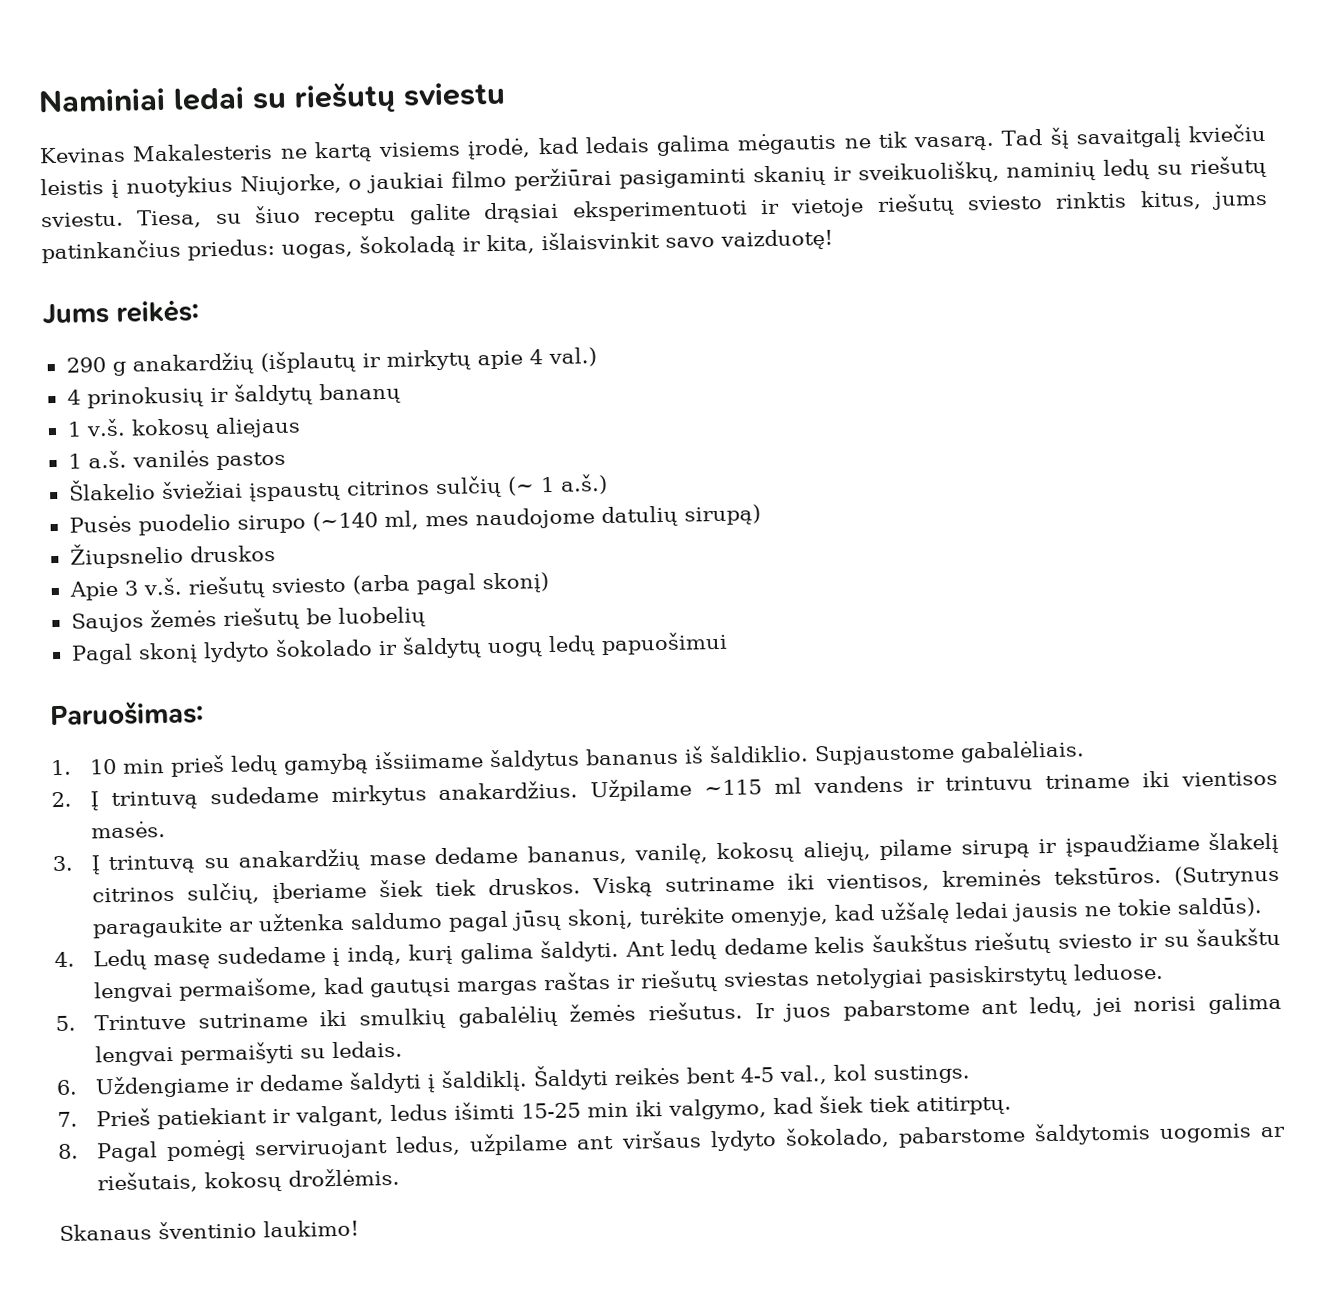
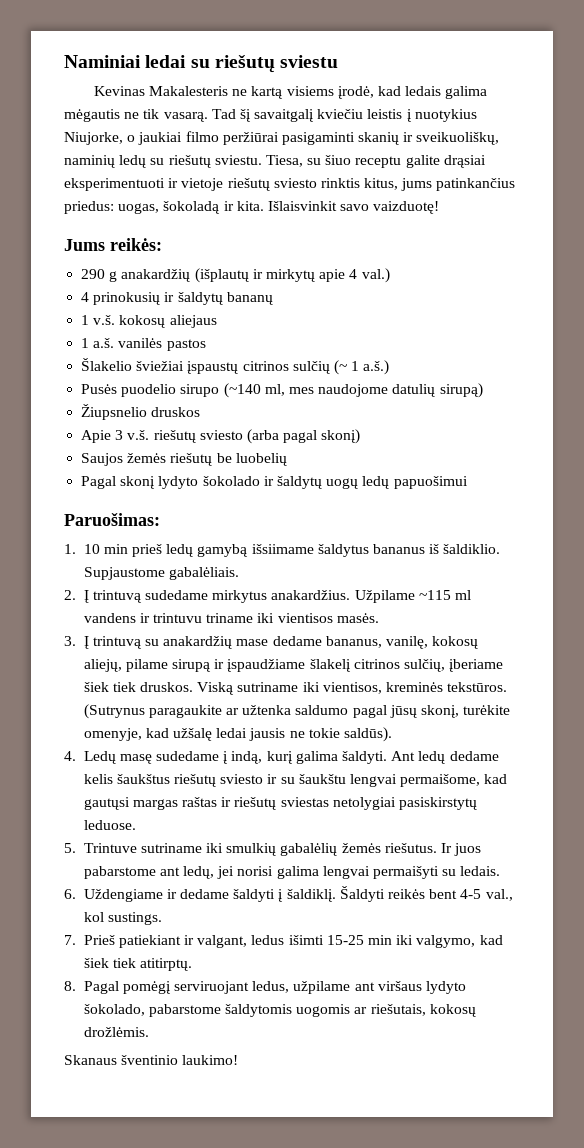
[486,230,660,255] kita, išlaisvinkit -> [236,201,337,211] kita. Išlaisvinkit

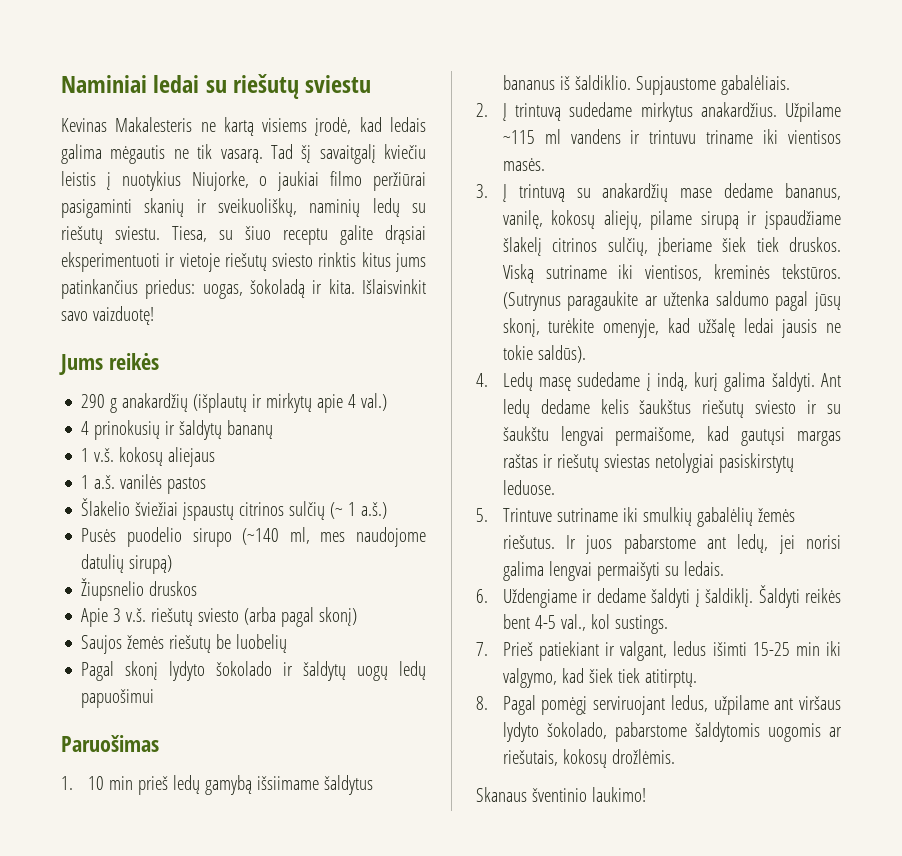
[364,178,399,190] kitus, -> [361,252,391,267] kitus
[110,238,162,251] reikės: -> [108,352,159,370] reikės
[64,513,160,526] Paruošimas: -> [61,735,159,752] Paruošimas

